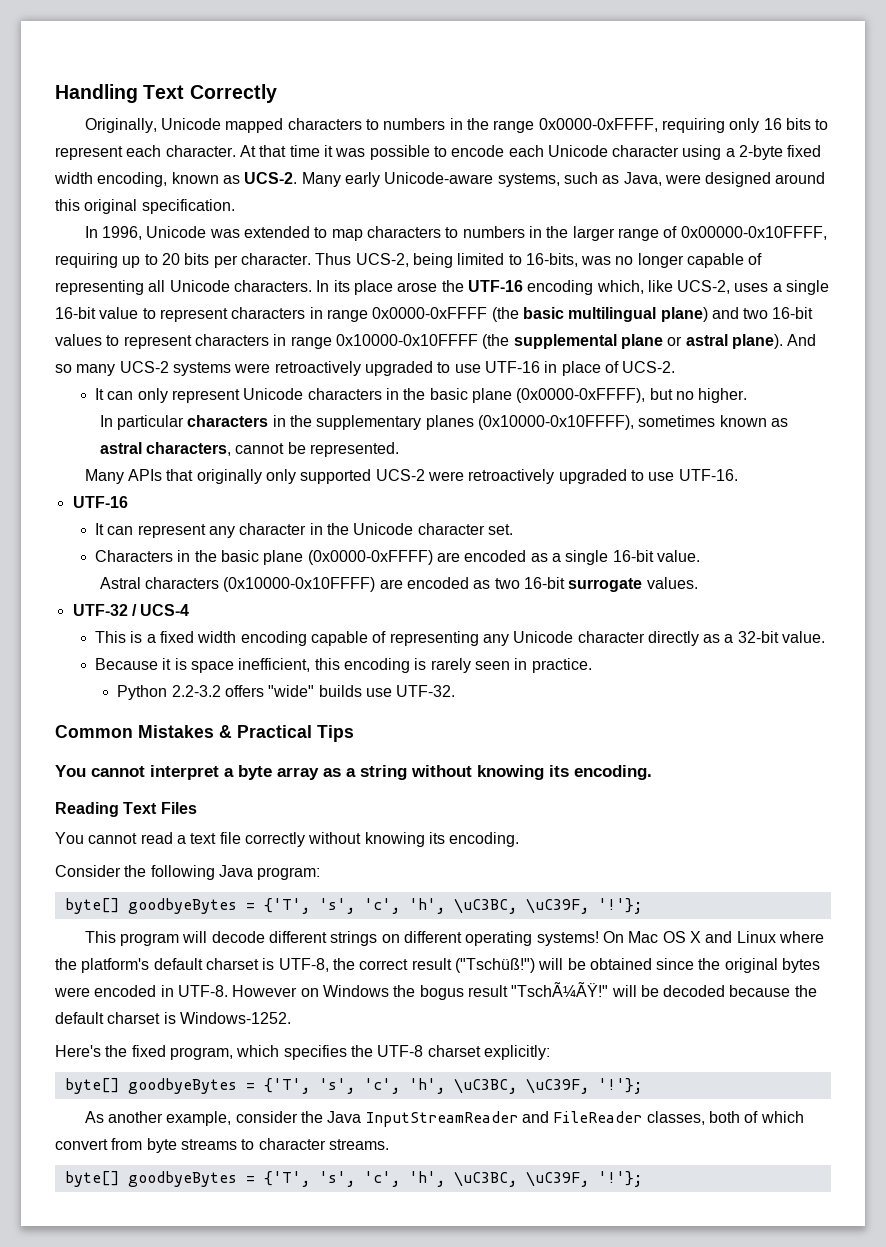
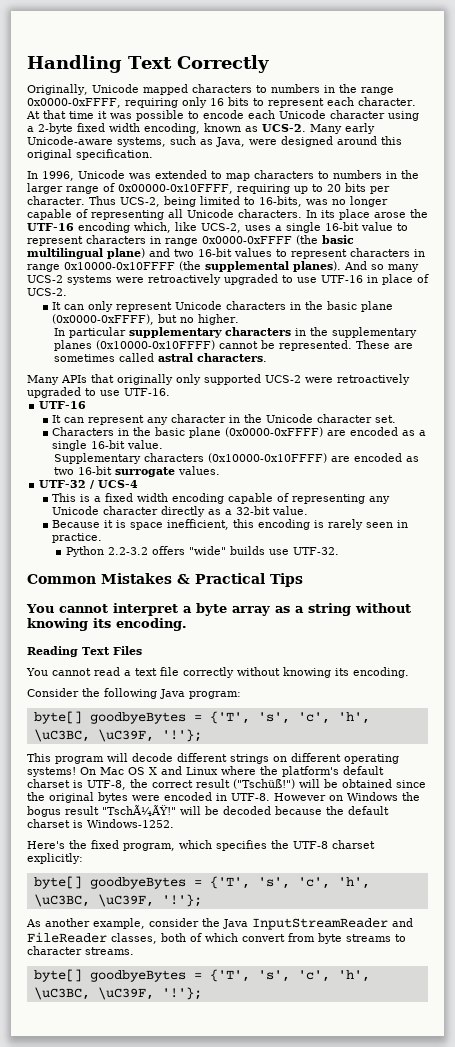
[620,334,783,349] plane or astral plane). -> [293,261,341,272] planes).
(185, 422) none -> [128,327,222,338] supplementary
[478,415,788,430] [99,442,400,457] (0x10000-0x10FFFF), sometimes known as astral characters, cannot be represented. -> [95,340,413,351] [53,353,267,362] (0x10000-0x10FFFF) cannot be represented. These are sometimes called astral characters.
[99,577,141,589] Astral -> [53,453,141,464] Supplementary

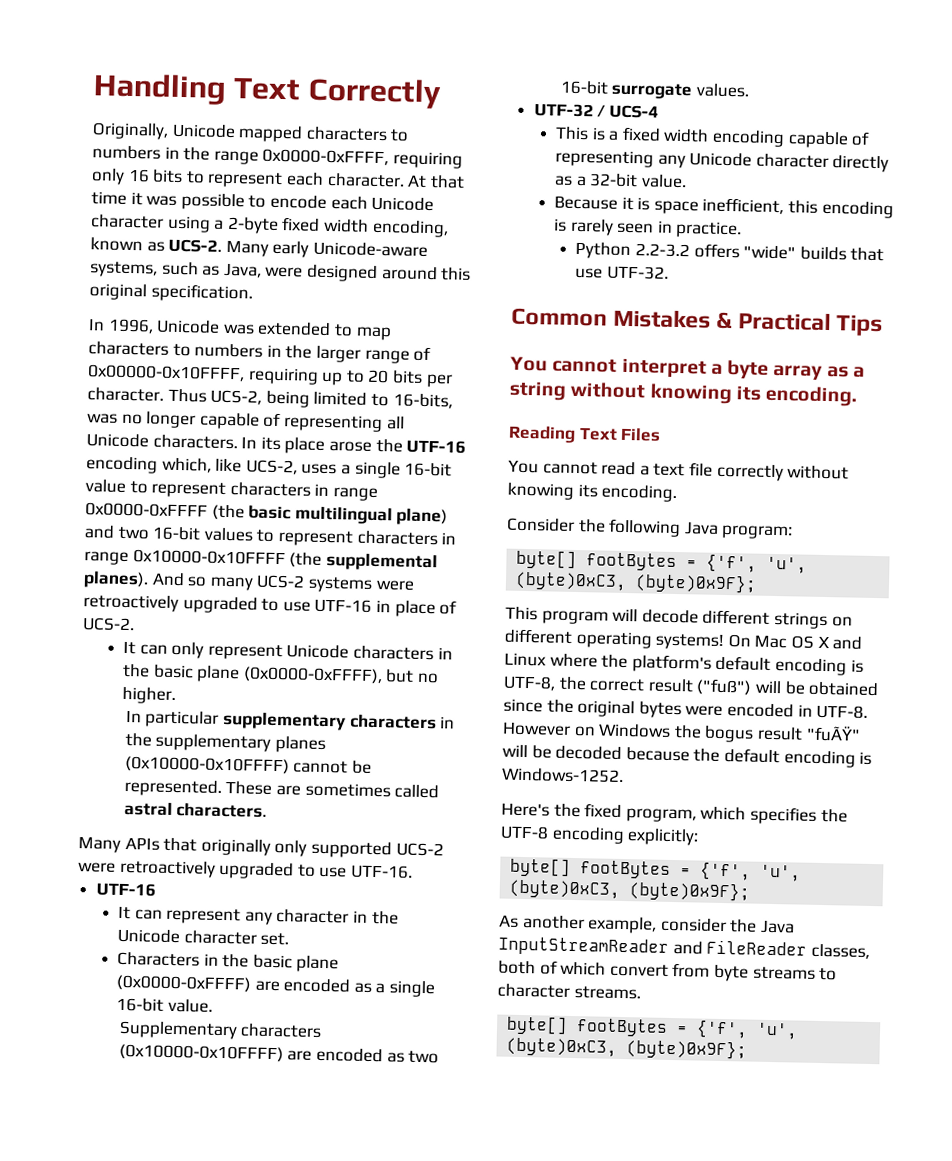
(265, 550) none -> [850,247,885,262] that
[89,711,370,724] [33,729,202,742] goodbyeBytes = {'T', 's', 'c', 'h', \uC3BC, \uC39F, '!'}; -> [586,552,808,574] [515,571,758,594] footBytes = {'f', 'u', (byte)0xC3, (byte)0x9F};
[27,779,70,788] charset -> [774,658,847,676] encoding
[233,779,295,789] ("Tschüß!") -> [696,678,753,696] ("fuß")
[102,805,176,816] "TschÃ¼ÃŸ!" -> [805,725,861,742] "fuÃŸ"
[27,819,70,828] charset -> [783,750,856,768] encoding
[332,840,375,849] charset -> [551,826,625,845] encoding
[89,876,370,889] [33,894,202,907] goodbyeBytes = {'T', 's', 'c', 'h', \uC3BC, \uC39F, '!'}; -> [580,860,802,882] [509,879,751,902] footBytes = {'f', 'u', (byte)0xC3, (byte)0x9F};
[89,969,370,982] [33,987,202,1000] goodbyeBytes = {'T', 's', 'c', 'h', \uC3BC, \uC39F, '!'}; -> [576,1018,799,1040] [506,1037,748,1060] footBytes = {'f', 'u', (byte)0xC3, (byte)0x9F};

